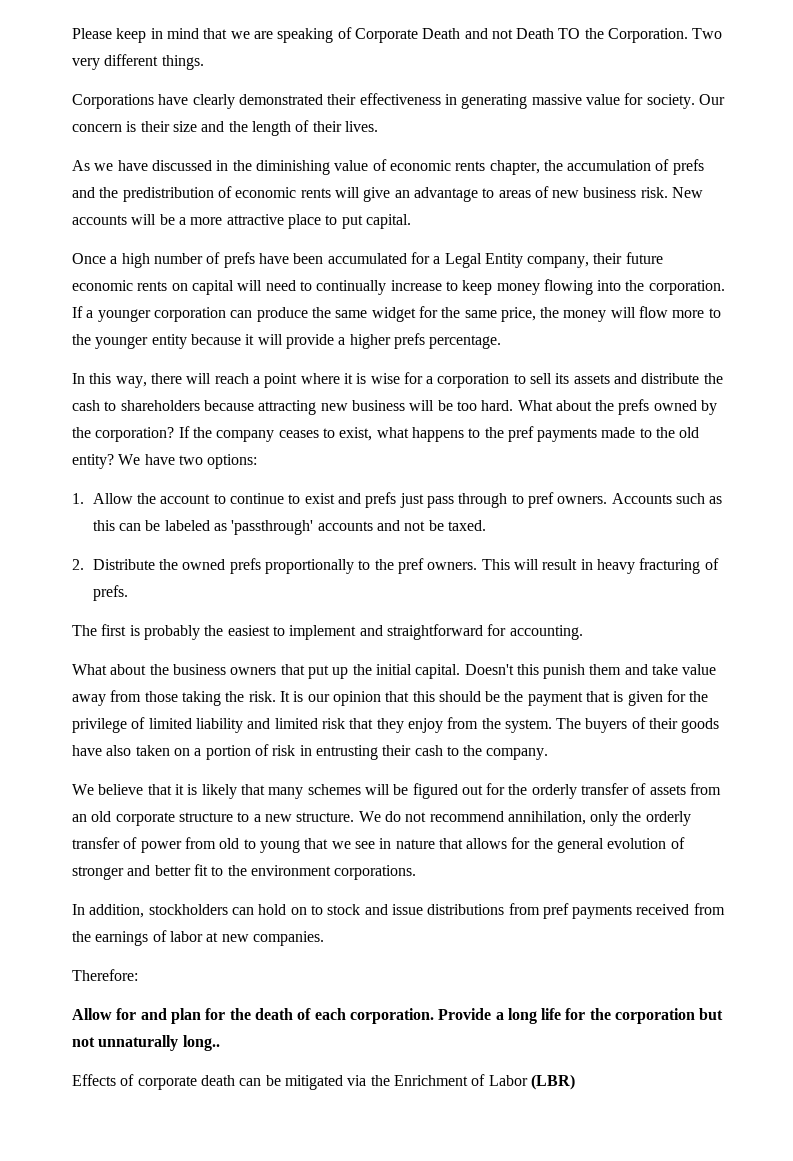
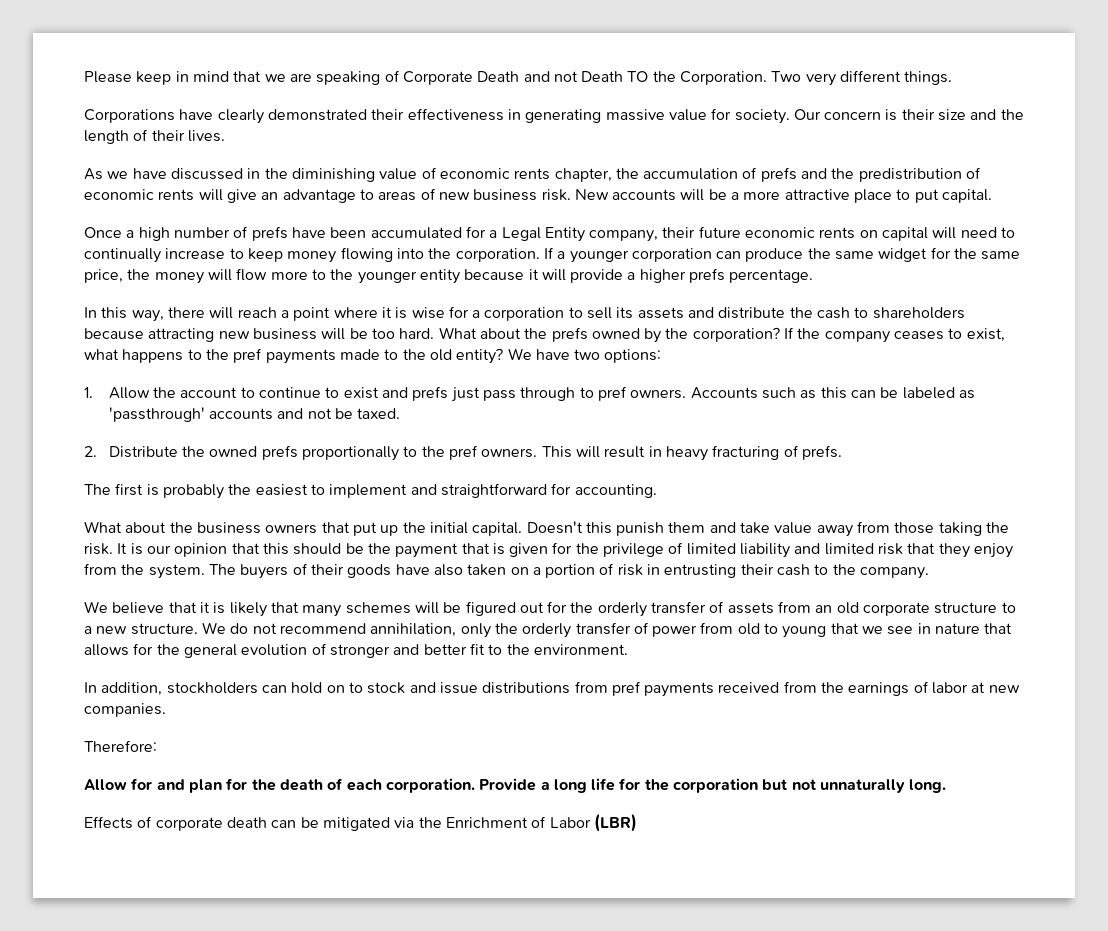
[250,865,417,880] environment corporations. -> [533,644,628,655] environment.
[182,1035,220,1051] long.. -> [909,779,947,793] long.

